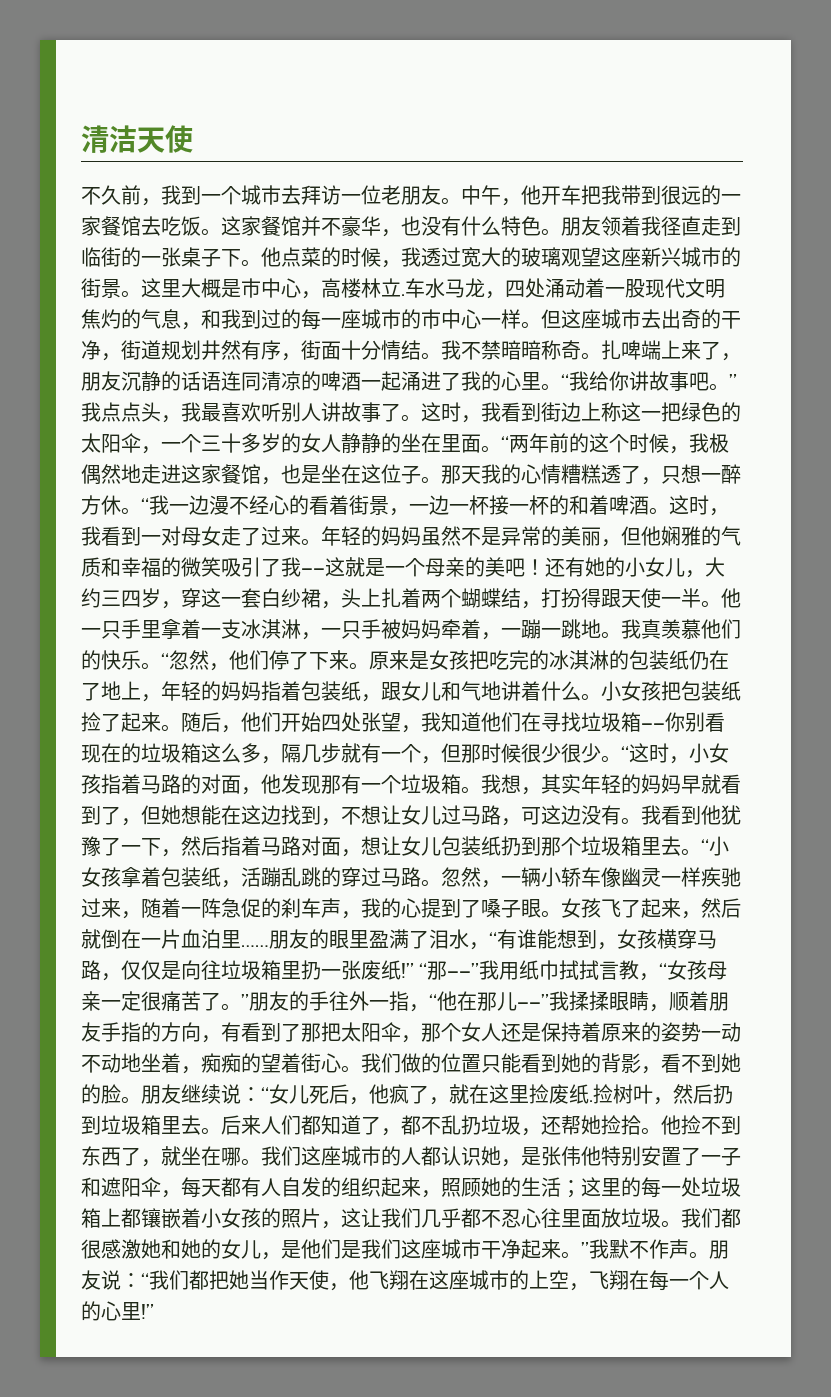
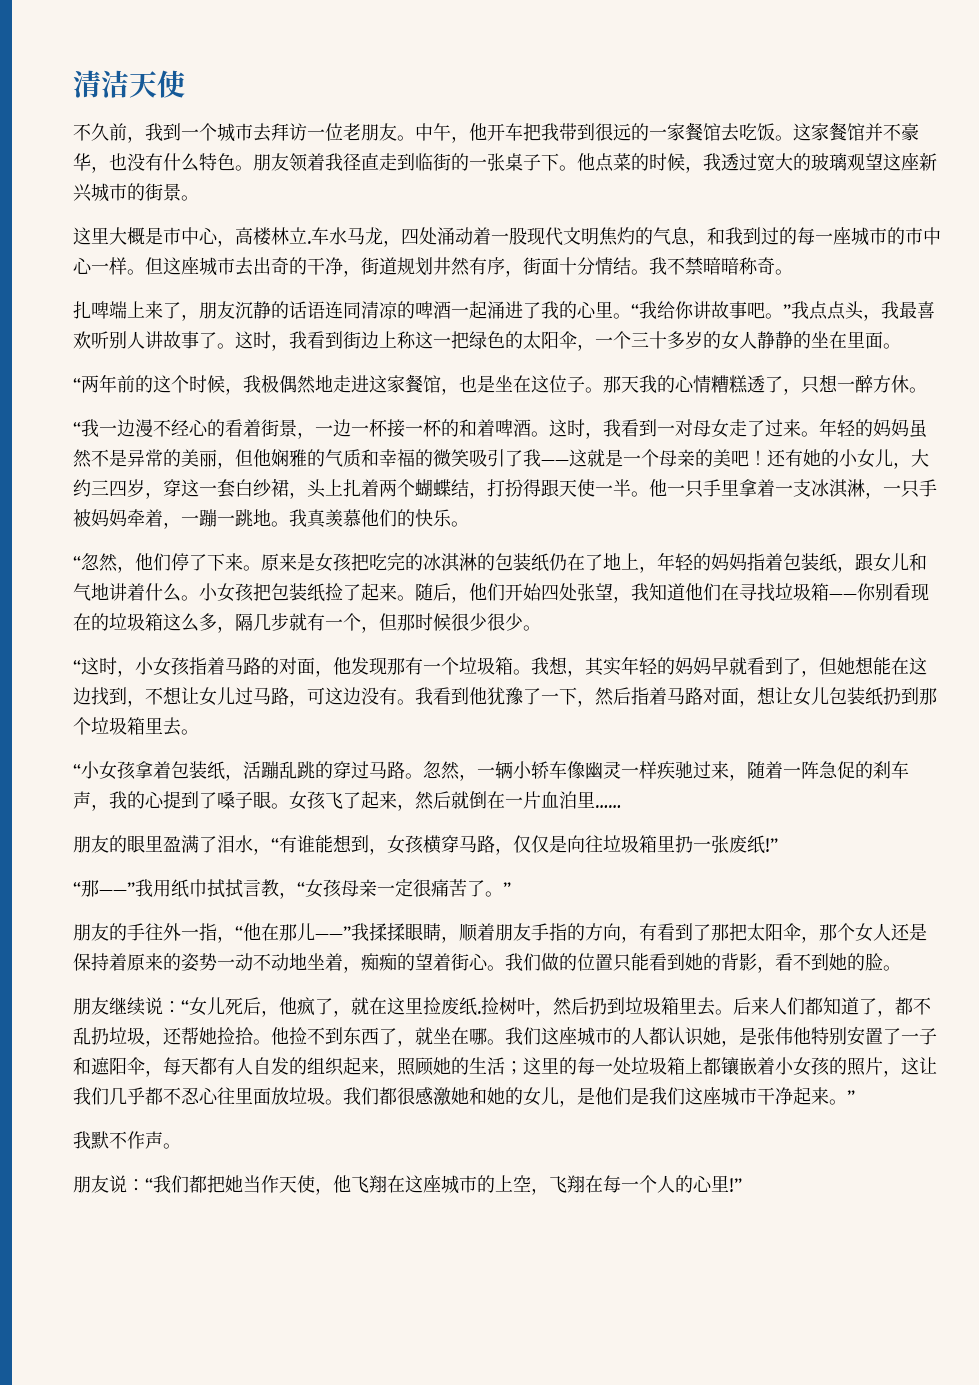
(141, 294) none -> (199, 198) //
(601, 356) none -> (793, 272) //
(501, 449) none -> (901, 346) //
(141, 511) none -> (927, 390) //
(161, 666) none -> (469, 524) //
(621, 759) none -> (541, 628) //
(701, 852) none -> (199, 732) //
(269, 946) none -> (621, 806) //
(414, 970) none -> (778, 845) //
(249, 1001) none -> (511, 888) //
(141, 1100) none -> (901, 968) //
(589, 1249) none -> (855, 1096) //
(709, 1255) none -> (181, 1146) //

